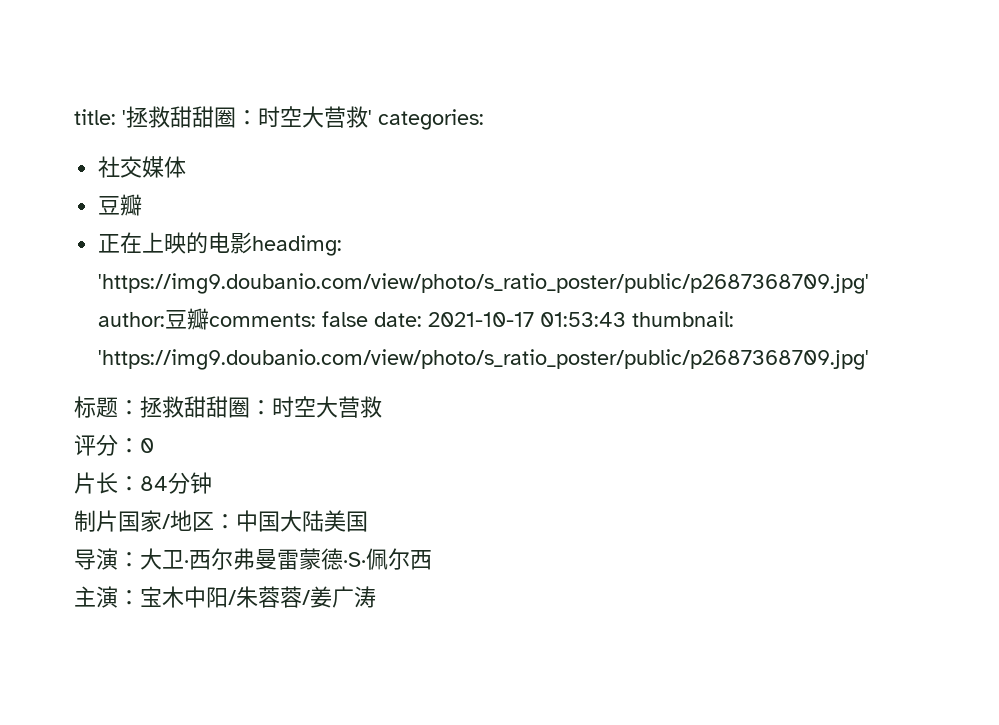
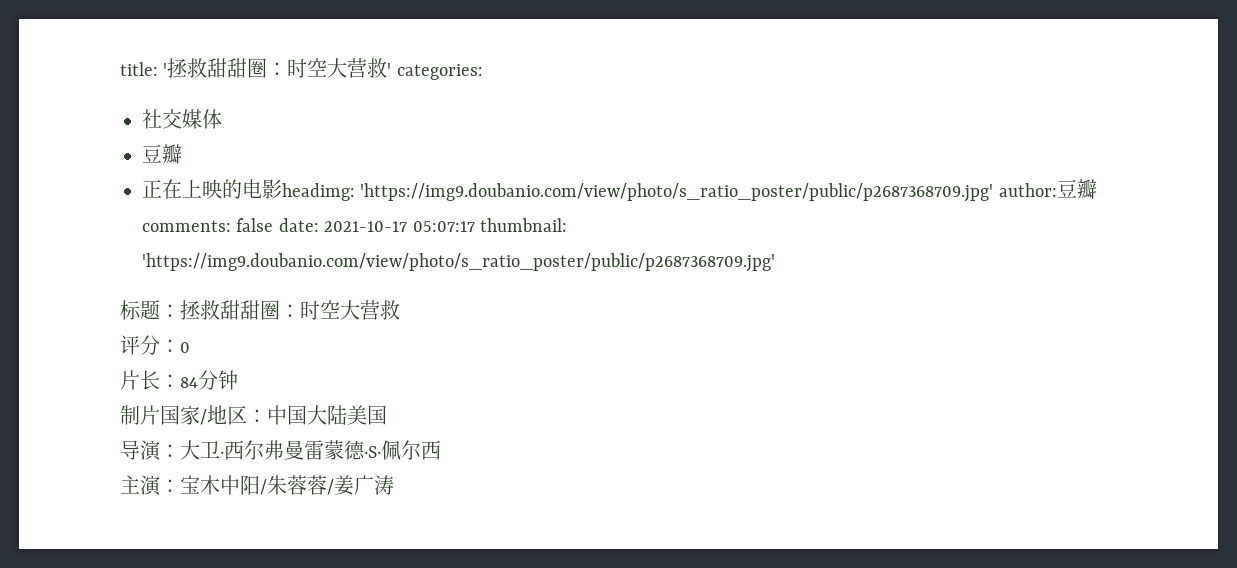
[540,312,627,327] 01:53:43 -> [412,221,475,232] 05:07:17

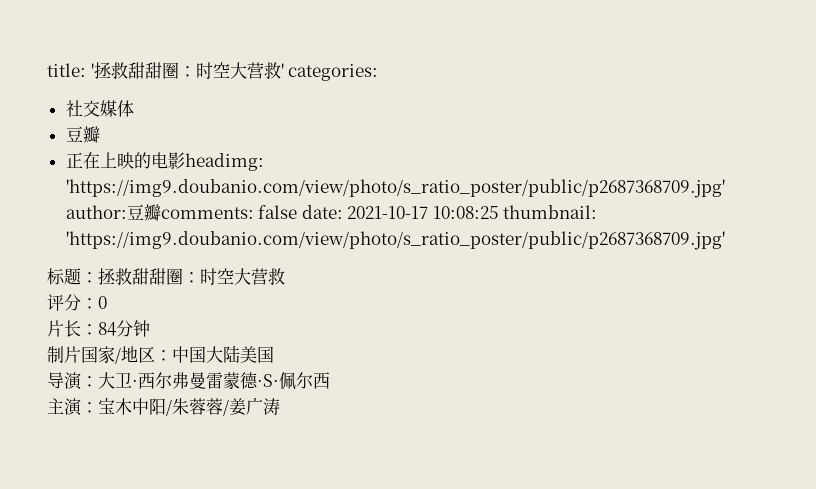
[412,221,475,232] 05:07:17 -> [433,206,499,219] 10:08:25

